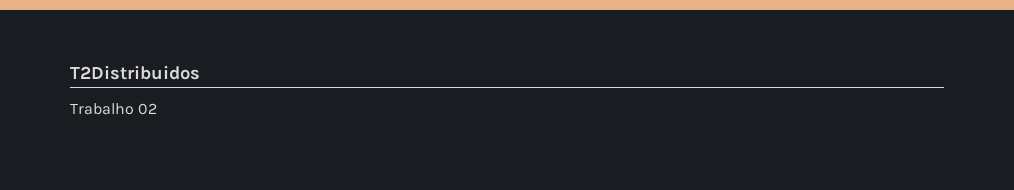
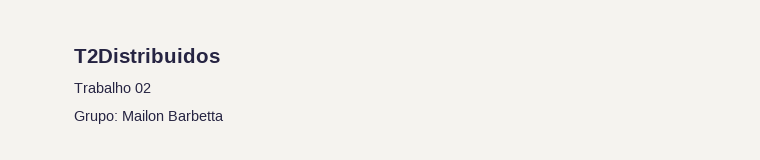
(158, 109) none -> [74,110,224,124] // Grupo: Mailon Barbetta

